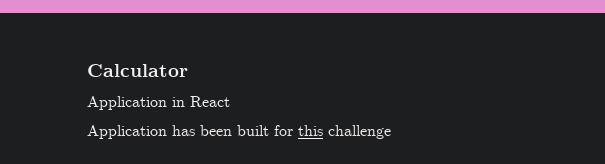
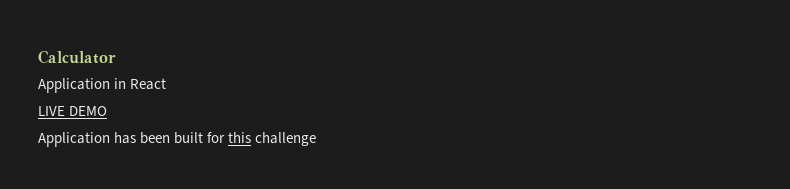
(230, 101) none -> [38,106,108,116] // LIVE DEMO

